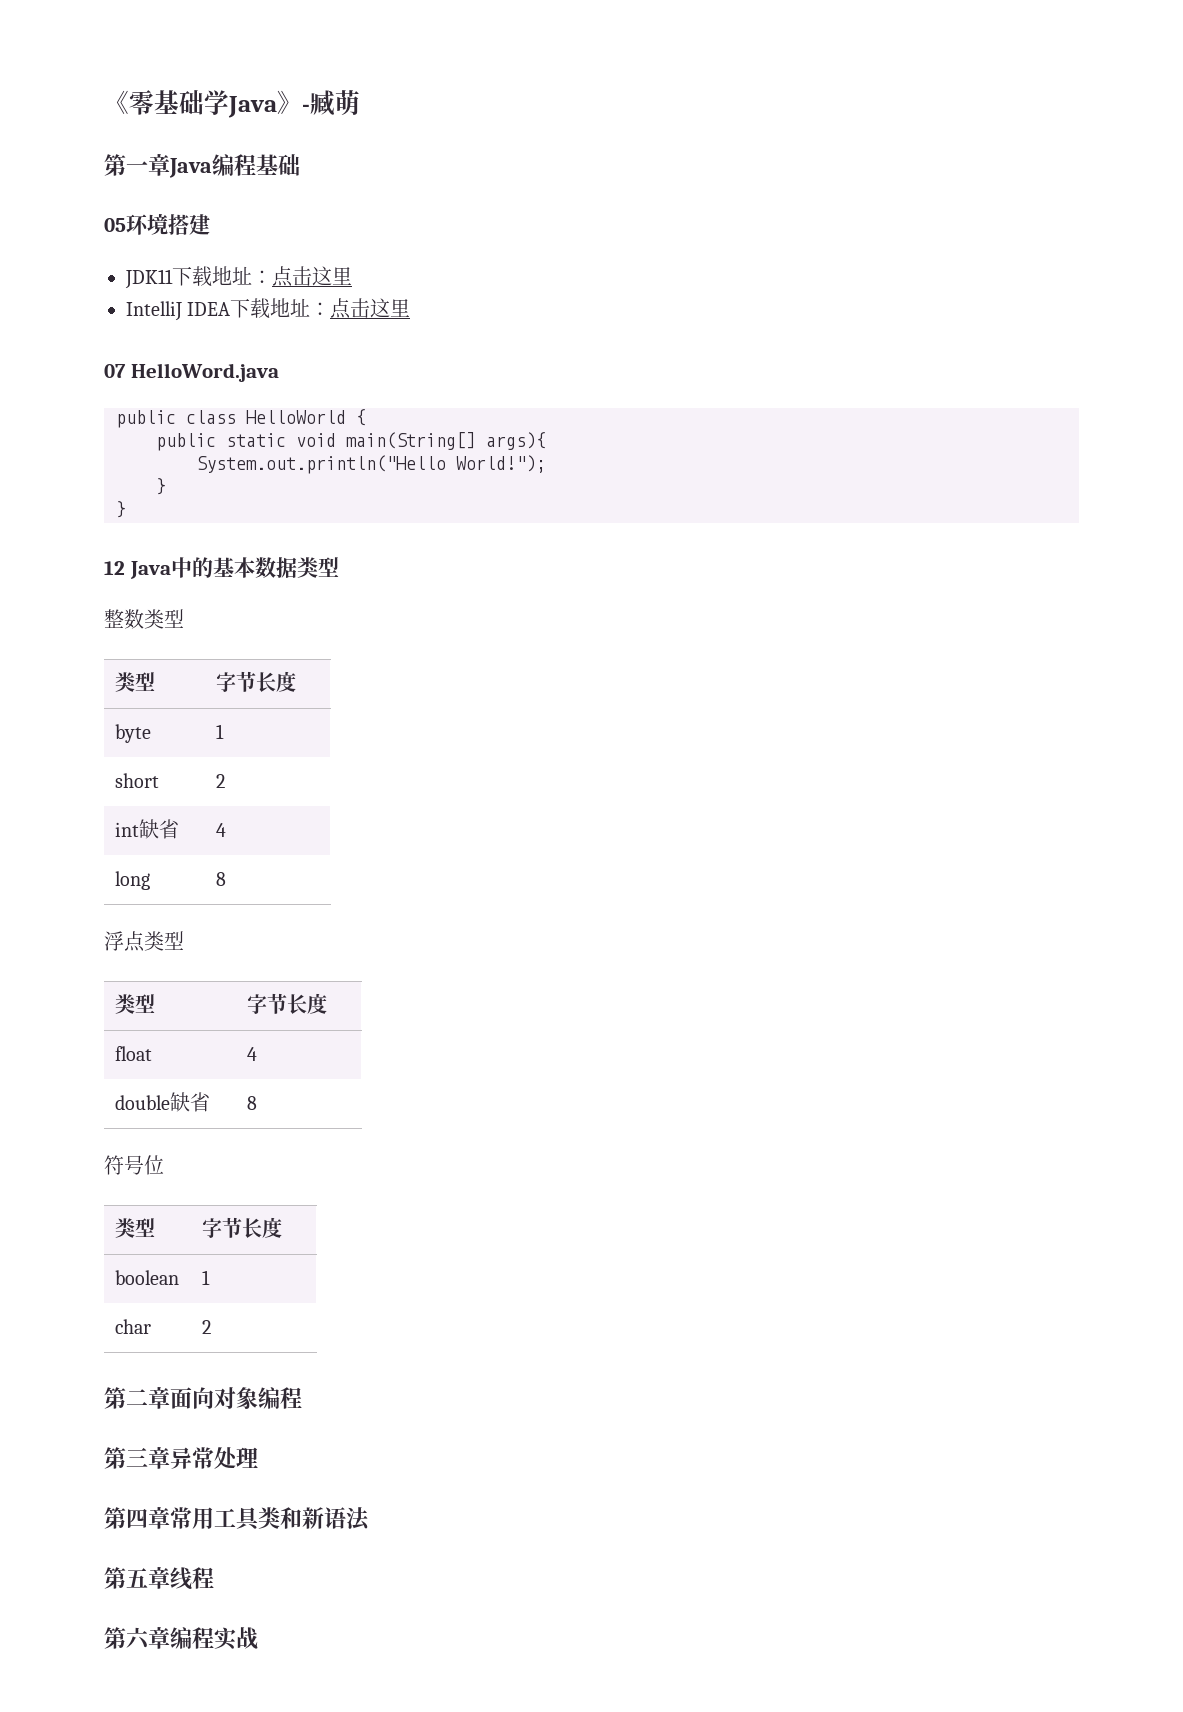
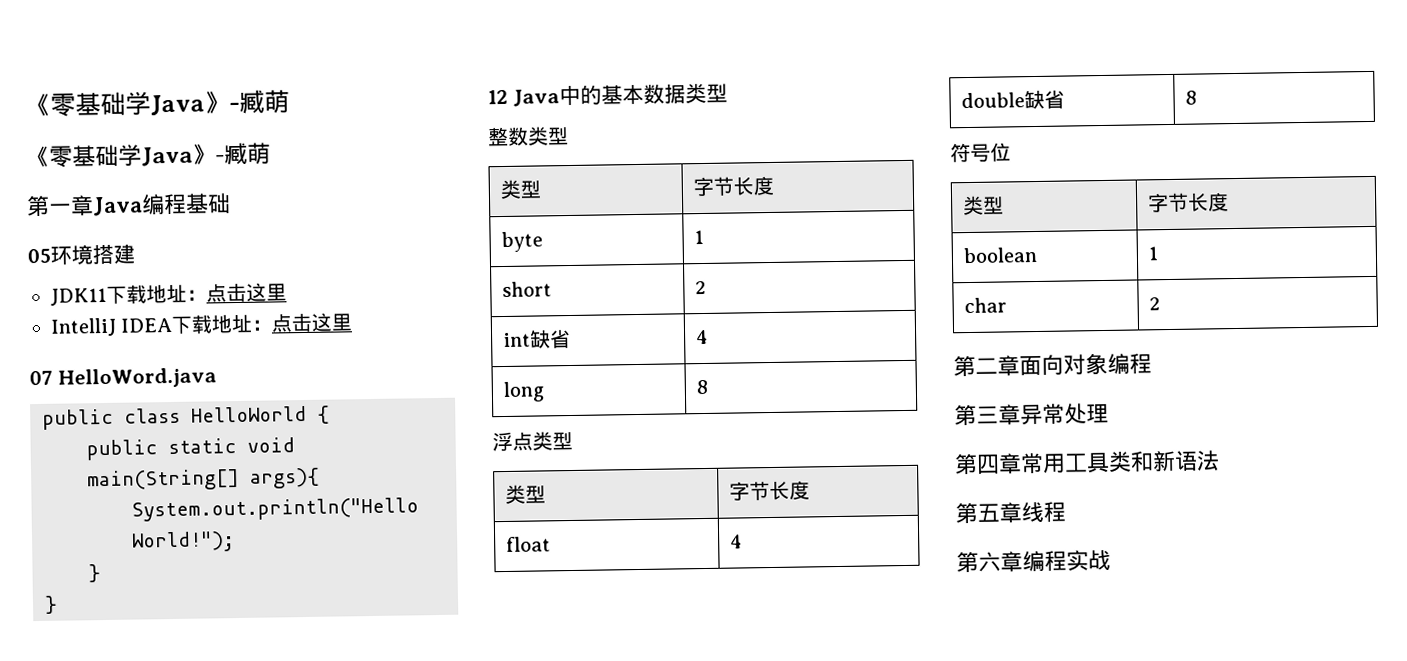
[104,90,360,118] 《零基础学Java》-臧萌 -> [25,89,290,117] [26,142,271,168] 《零基础学Java》-臧萌 // 《零基础学Java》-臧萌

